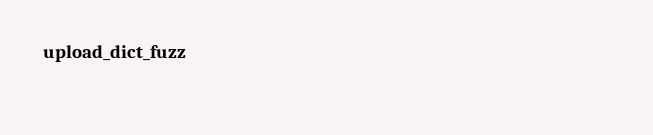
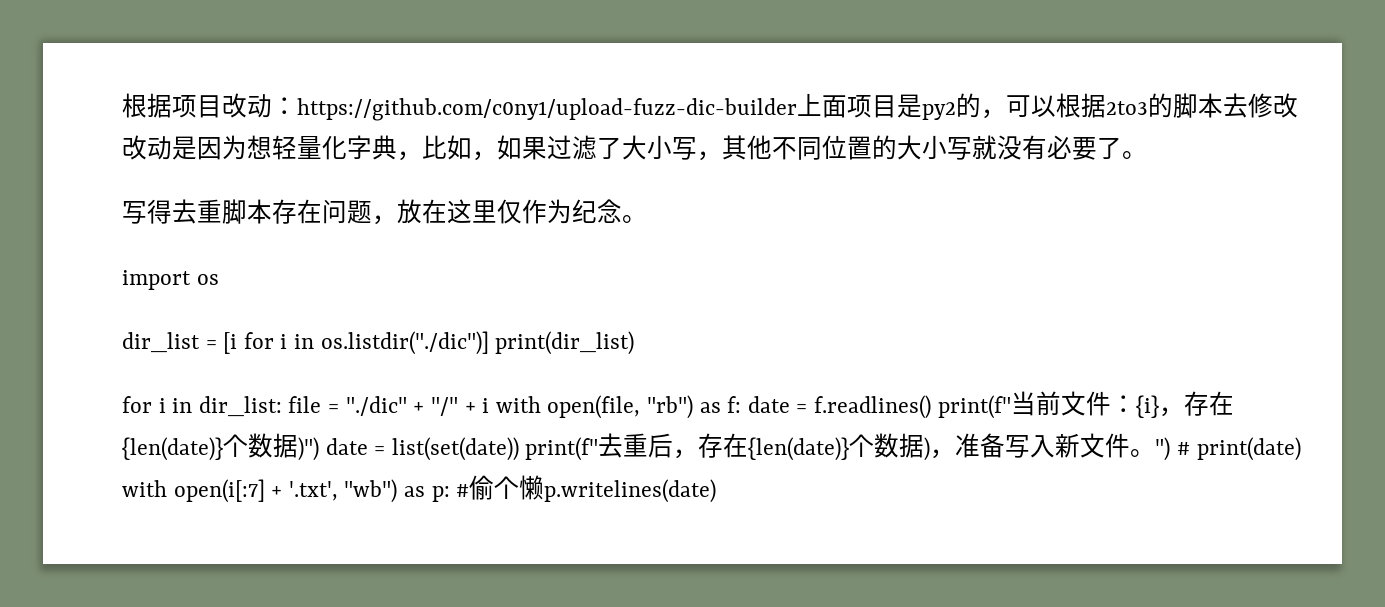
[43,45,186,62] upload_dict_fuzz -> [122,93,1298,121] [122,135,1147,161] [122,199,647,225] [122,270,219,290] [122,331,635,355] [122,391,1234,419] [122,433,1301,461] [122,475,717,503] 根据项目改动：https://github.com/c0ny1/upload-fuzz-dic-builder上面项目是py2的，可以根据2to3的脚本去修改改动是因为想轻量化字典，比如，如果过滤了大小写，其他不同位置的大小写就没有必要了。 // 写得去重脚本存在问题，放在这里仅作为纪念。 // import os // dir_list = [i for i in os.listdir("./dic")] print(dir_list) // for i in dir_list: file = "./dic" + "/" + i with open(file, "rb") as f: date = f.readlines() print(f"当前文件：{i}，存在{len(date)}个数据)") date = list(set(date)) print(f"去重后，存在{len(date)}个数据)，准备写入新文件。") # print(date) with open(i[:7] + '.txt', "wb") as p: #偷个懒p.writelines(date)

